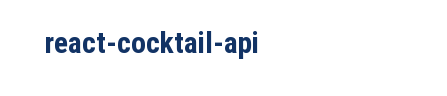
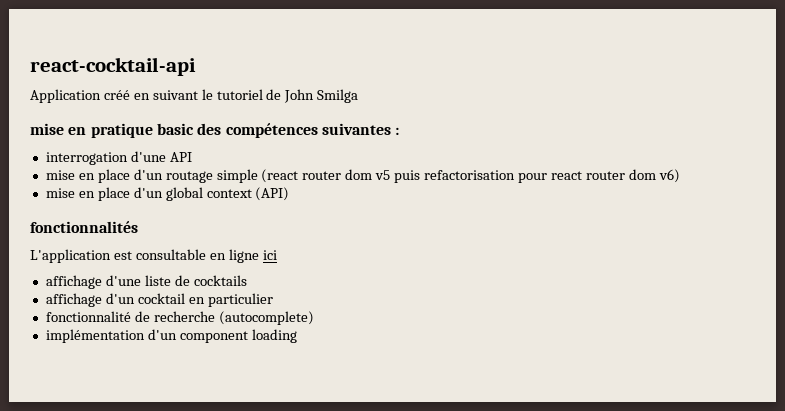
(259, 45) none -> [30,89,359,103] [30,123,400,138] [45,151,192,165] [45,169,680,183] [45,187,290,201] [30,221,138,233] [30,249,277,263] [45,275,247,289] [45,293,273,307] [45,311,314,325] [45,329,297,343] // Application créé en suivant le tutoriel de John Smilga // mise en pratique basic des compétences suivantes : // interrogation d'une API // mise en place d'un routage simple (react router dom v5 puis refactorisation pour react router dom v6) // mise en place d'un global context (API) // fonctionnalités // L'application est consultable en ligne ici // affichage d'une liste de cocktails // affichage d'un cocktail en particulier // fonctionnalité de recherche (autocomplete) // implémentation d'un component loading

